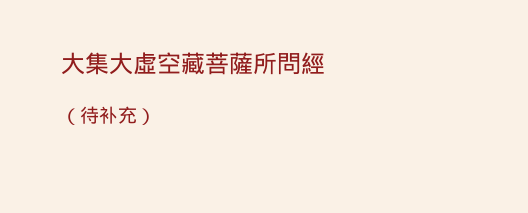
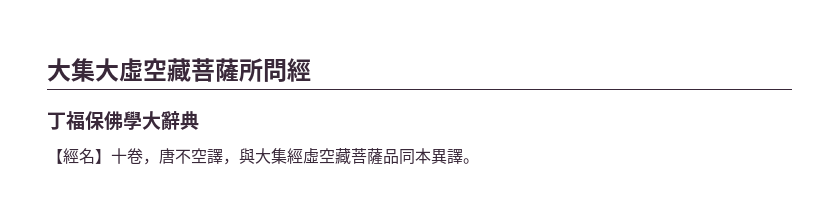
[61,106,156,125] （待补充） -> [47,111,199,131] [47,148,479,165] 丁福保佛學大辭典 // 【經名】十卷，唐不空譯，與大集經虛空藏菩薩品同本異譯。

